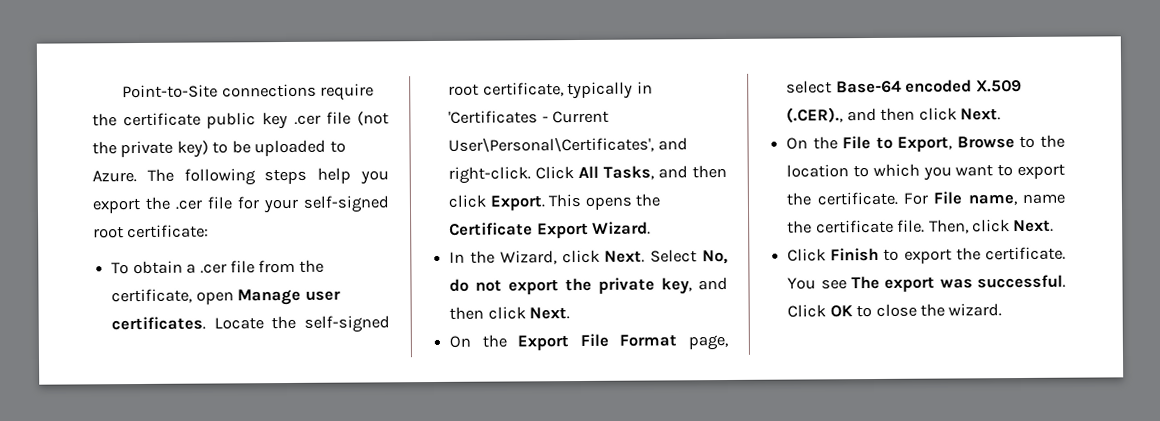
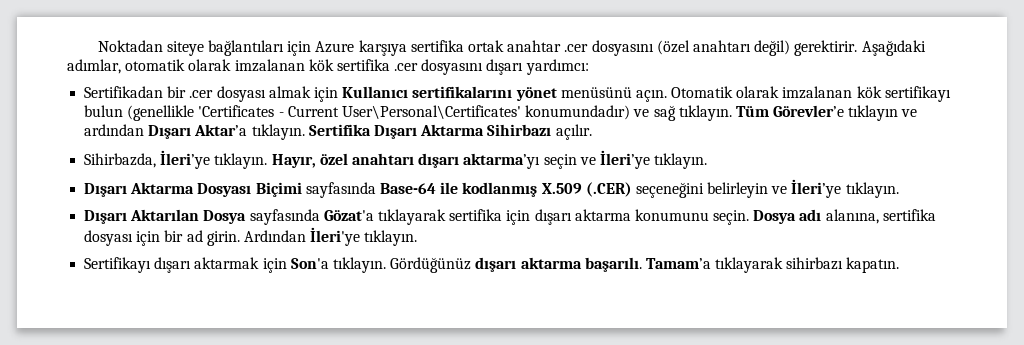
[122,83,374,101] [92,111,389,130] [92,139,346,158] [92,167,390,186] [92,195,390,214] [93,224,210,239] [111,259,324,275] [111,288,341,306] [111,315,390,333] [448,81,653,100] [448,110,610,124] [448,136,688,153] [448,165,727,184] [448,193,660,211] [449,221,652,239] [449,249,728,265] [449,276,728,295] [449,306,571,320] [449,333,728,351] [786,79,1022,94] [786,107,1001,123] [786,134,1065,152] [786,163,1065,181] [786,191,1065,206] [787,219,1055,234] [787,246,1066,264] [787,274,1066,292] [787,303,1003,318] Point-to-Site connections require the certificate public key .cer file (not the private key) to be uploaded to Azure. The following steps help you export the .cer file for your self-signed root certificate: // To obtain a .cer file from the certificate, open Manage user certificates. Locate the self-signed root certificate, typically in 'Certificates - Current User\Personal\Certificates', and right-click. Click All Tasks, and then click Export. This opens the Certificate Export Wizard. // In the Wizard, click Next. Select No, do not export the private key, and then click Next. // On the Export File Format page, select Base-64 encoded X.509 (.CER)., and then click Next. // On the File to Export, Browse to the location to which you want to export the certificate. For File name, name the certificate file. Then, click Next. // Click Finish to export the certificate. You see The export was successful. Click OK to close the wizard. -> [97,40,926,56] [67,59,589,75] [84,86,951,102] [84,105,918,121] [84,124,592,140] [84,150,708,169] [84,179,899,198] [84,209,936,225] [84,227,418,246] [84,257,900,273] Noktadan siteye bağlantıları için Azure karşıya sertifika ortak anahtar .cer dosyasını (özel anahtarı değil) gerektirir. Aşağıdaki adımlar, otomatik olarak imzalanan kök sertifika .cer dosyasını dışarı yardımcı: // Sertifikadan bir .cer dosyası almak için Kullanıcı sertifikalarını yönet menüsünü açın. Otomatik olarak imzalanan kök sertifikayı bulun (genellikle 'Certificates - Current User\Personal\Certificates' konumundadır) ve sağ tıklayın. Tüm Görevler’e tıklayın ve ardından Dışarı Aktar’a tıklayın. Sertifika Dışarı Aktarma Sihirbazı açılır. // Sihirbazda, İleri’ye tıklayın. Hayır, özel anahtarı dışarı aktarma’yı seçin ve İleri’ye tıklayın. // Dışarı Aktarma Dosyası Biçimi sayfasında Base-64 ile kodlanmış X.509 (.CER) seçeneğini belirleyin ve İleri’ye tıklayın. // Dışarı Aktarılan Dosya sayfasında Gözat'a tıklayarak sertifika için dışarı aktarma konumunu seçin. Dosya adı alanına, sertifika dosyası için bir ad girin. Ardından İleri'ye tıklayın. // Sertifikayı dışarı aktarmak için Son'a tıklayın. Gördüğünüz dışarı aktarma başarılı. Tamam’a tıklayarak sihirbazı kapatın.

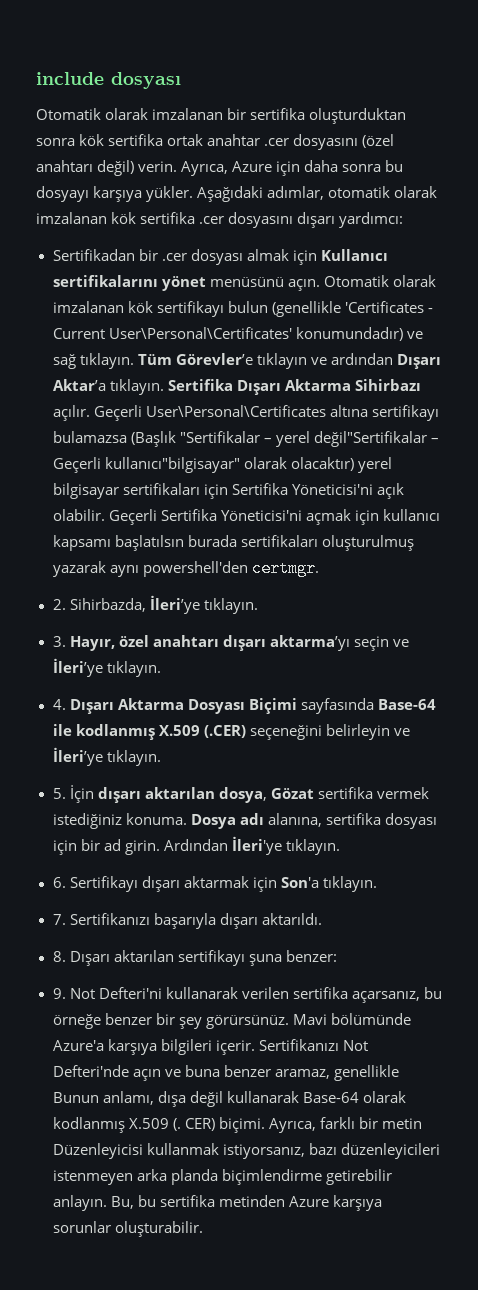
[97,40,407,56] Noktadan siteye bağlantıları için Azure karşıya -> [36,72,181,89] [36,108,407,124] [36,134,105,146] include dosyası // Otomatik olarak imzalanan bir sertifika oluşturduktan sonra kök
[794,40,858,56] gerektirir. -> [138,160,404,176] [36,186,194,202] verin. Ayrıca, Azure için daha sonra bu dosyayı karşıya yükler.
(592, 132) // -> [93,405,439,421] [52,431,439,447] [52,457,392,473] [52,483,404,499] [52,509,440,525] [52,535,414,551] [52,560,319,577] [52,599,66,610] Geçerli User\Personal\Certificates altına sertifikayı bulamazsa (Başlık "Sertifikalar – yerel değil"Sertifikalar – Geçerli kullanıcı"bilgisayar" olarak olacaktır) yerel bilgisayar sertifikaları için Sertifika Yöneticisi'ni açık olabilir. Geçerli Sertifika Yöneticisi'ni açmak için kullanıcı kapsamı başlatılsın burada sertifikaları oluşturulmuş yazarak aynı powershell'den certmgr. // 2.
(268, 161) none -> [52,636,66,647] // 3.
(708, 161) none -> [52,699,66,710] 4.
[84,209,750,225] Dışarı Aktarılan Dosya sayfasında Gözat'a tıklayarak sertifika için dışarı aktarma konumunu seçin. -> [52,785,429,803] [52,813,187,829] 5. İçin dışarı aktarılan dosya, Gözat sertifika vermek istediğiniz konuma.
(418, 238) none -> [52,877,66,888] 6.
[390,257,900,273] Gördüğünüz dışarı aktarma başarılı. Tamam’a tıklayarak sihirbazı kapatın. -> [52,913,322,929] [52,950,337,966] [52,987,442,1003] [52,1013,411,1029] [52,1039,368,1055] [52,1065,399,1081] [52,1091,406,1107] [52,1117,422,1133] [52,1143,440,1159] [52,1169,392,1185] [52,1195,382,1211] [52,1221,203,1237] // 7. Sertifikanızı başarıyla dışarı aktarıldı. // 8. Dışarı aktarılan sertifikayı şuna benzer: // 9. Not Defteri'ni kullanarak verilen sertifika açarsanız, bu örneğe benzer bir şey görürsünüz. Mavi bölümünde Azure'a karşıya bilgileri içerir. Sertifikanızı Not Defteri'nde açın ve buna benzer aramaz, genellikle Bunun anlamı, dışa değil kullanarak Base-64 olarak kodlanmış X.509 (. CER) biçimi. Ayrıca, farklı bir metin Düzenleyicisi kullanmak istiyorsanız, bazı düzenleyicileri istenmeyen arka planda biçimlendirme getirebilir anlayın. Bu, bu sertifika metinden Azure karşıya sorunlar oluşturabilir.

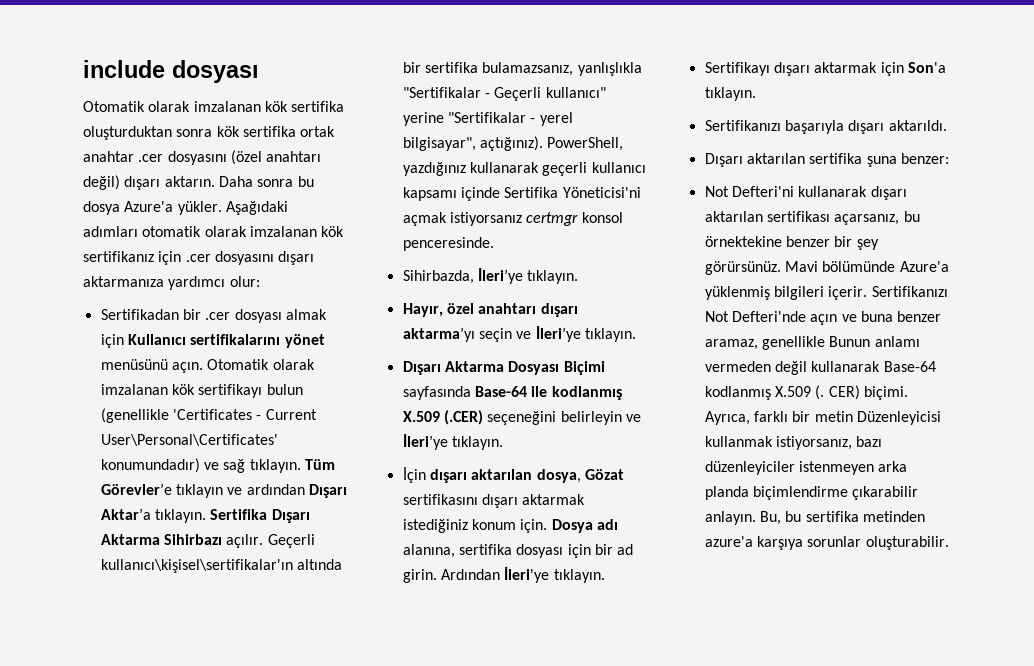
[227,108,247,120] bir -> [264,101,288,112] kök
[138,160,404,176] [36,186,143,202] verin. Ayrıca, Azure için daha sonra bu dosyayı karşıya -> [124,176,314,190] [83,201,174,215] dışarı aktarın. Daha sonra bu dosya Azure'a
[267,186,325,200] adımlar, -> [83,226,138,237] adımları
[140,212,196,224] sertifika -> [83,251,182,265] sertifikanız için
[339,212,404,228] yardımcı: -> [83,276,260,290] aktarmanıza yardımcı olur:
[145,405,439,421] [52,431,439,447] [52,457,392,473] [52,483,404,499] [52,509,440,525] [52,535,414,551] [52,560,319,577] [52,599,66,610] User\Personal\Certificates altına sertifikayı bulamazsa (Başlık "Sertifikalar – yerel değil"Sertifikalar – Geçerli kullanıcı"bilgisayar" olarak olacaktır) yerel bilgisayar sertifikaları için Sertifika Yöneticisi'ni açık olabilir. Geçerli Sertifika Yöneticisi'ni açmak için kullanıcı kapsamı başlatılsın burada sertifikaları oluşturulmuş yazarak aynı powershell'den certmgr. // 2. -> [100,559,342,573] [402,62,642,76] [402,87,606,101] [402,112,573,126] [402,136,624,151] [402,162,646,176] [402,187,641,201] [402,212,623,226] [402,237,494,251] kullanıcı\kişisel\sertifikalar'ın altında bir sertifika bulamazsanız, yanlışlıkla "Sertifikalar - Geçerli kullanıcı" yerine "Sertifikalar - yerel bilgisayar", açtığınız). PowerShell, yazdığınız kullanarak geçerli kullanıcı kapsamı içinde Sertifika Yöneticisi'ni açmak istiyorsanız certmgr konsol penceresinde. //
[52,636,66,647] 3. -> (579, 277) none
[52,699,66,710] 4. -> (636, 335) none
[52,788,66,799] 5. -> (503, 443) none
[317,787,429,799] [52,813,187,829] sertifika vermek istediğiniz konuma. -> [402,494,586,508] [402,519,548,533] sertifikasını dışarı aktarmak istediğiniz konum için.
[52,877,66,888] 6. -> (605, 576) none
[52,914,66,925] 7. -> (756, 94) none
[52,951,66,962] 8. -> (947, 125) none
[177,950,245,966] sertifikayı -> [809,153,863,164] sertifika
[52,988,66,999] 9. -> (949, 158) none
[241,987,348,999] verilen sertifika -> [870,186,907,200] [704,211,830,222] dışarı aktarılan sertifikası
[52,1014,101,1029] örneğe -> [704,236,782,247] örnektekine
[107,1039,157,1055] karşıya -> [704,286,770,300] yüklenmiş
[102,1091,186,1107] anlamı, dışa -> [874,336,920,347] [704,361,771,372] anlamı vermeden
[362,1091,406,1103] olarak -> (936, 366) none
[340,1143,440,1159] düzenleyicileri -> [704,461,795,475] düzenleyiciler
[325,1169,392,1185] getirebilir -> [852,486,919,500] çıkarabilir
[288,1196,329,1207] Azure -> [704,536,753,547] azure'a

